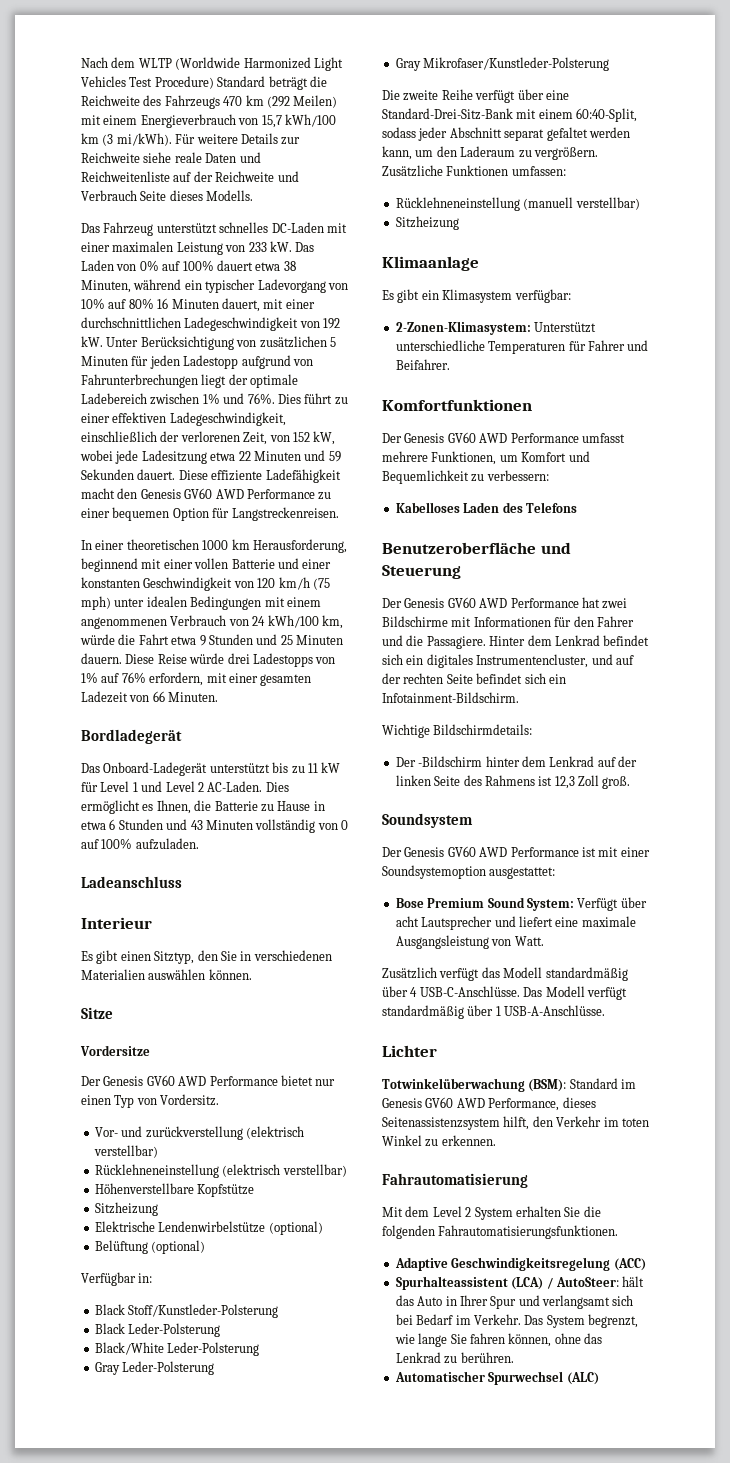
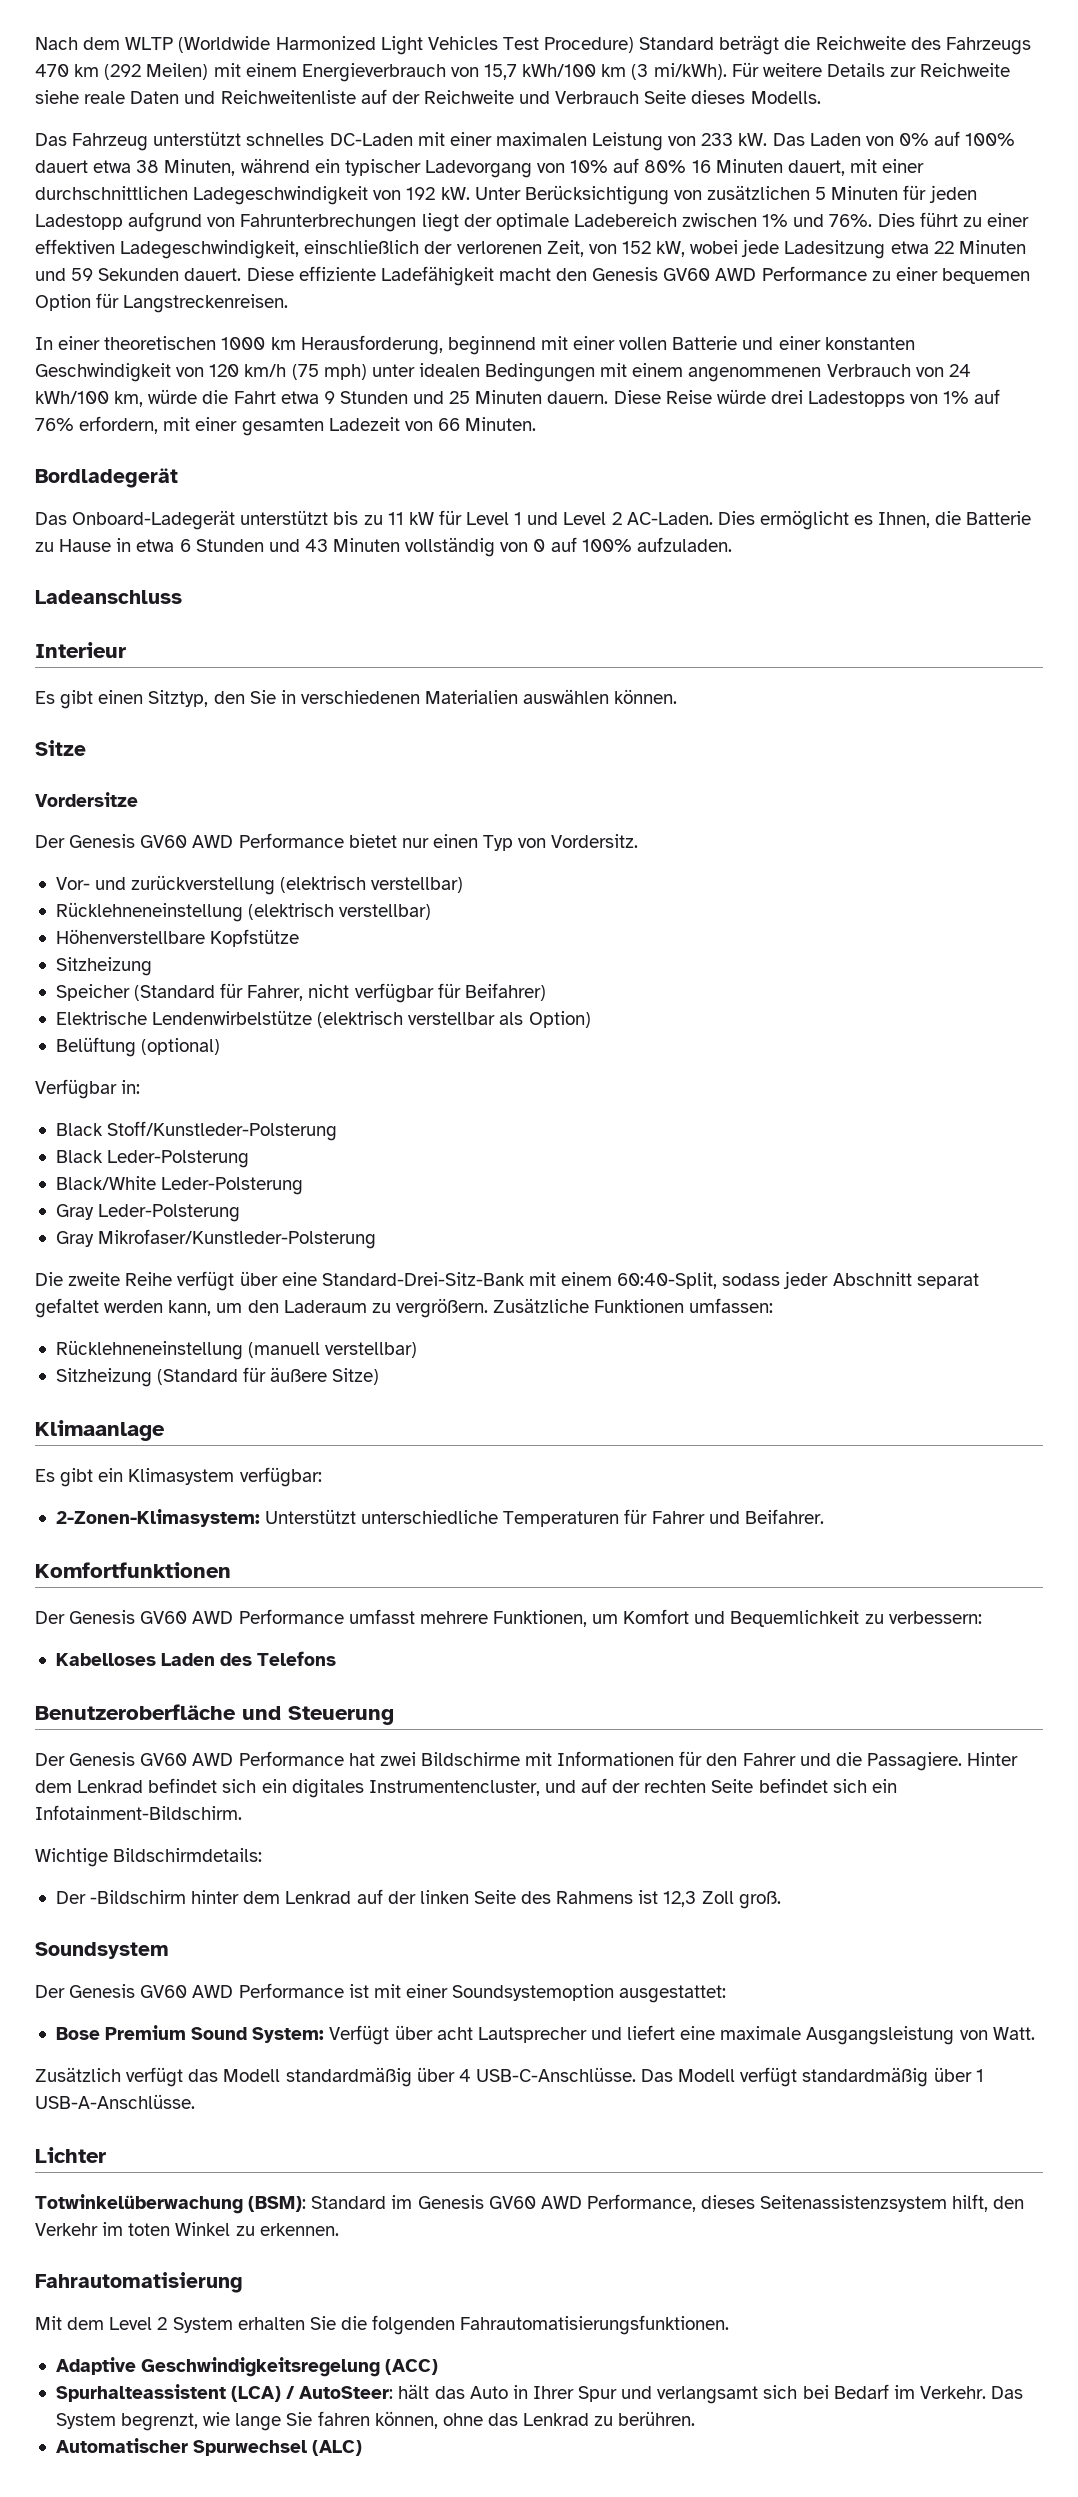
[94,1221,323,1235] Elektrische Lendenwirbelstütze (optional) -> [55,983,546,1003] [55,1010,591,1028] Speicher (Standard für Fahrer, nicht verfügbar für Beifahrer) // Elektrische Lendenwirbelstütze (elektrisch verstellbar als Option)
(459, 223) none -> [157,1367,380,1385] (Standard für äußere Sitze)

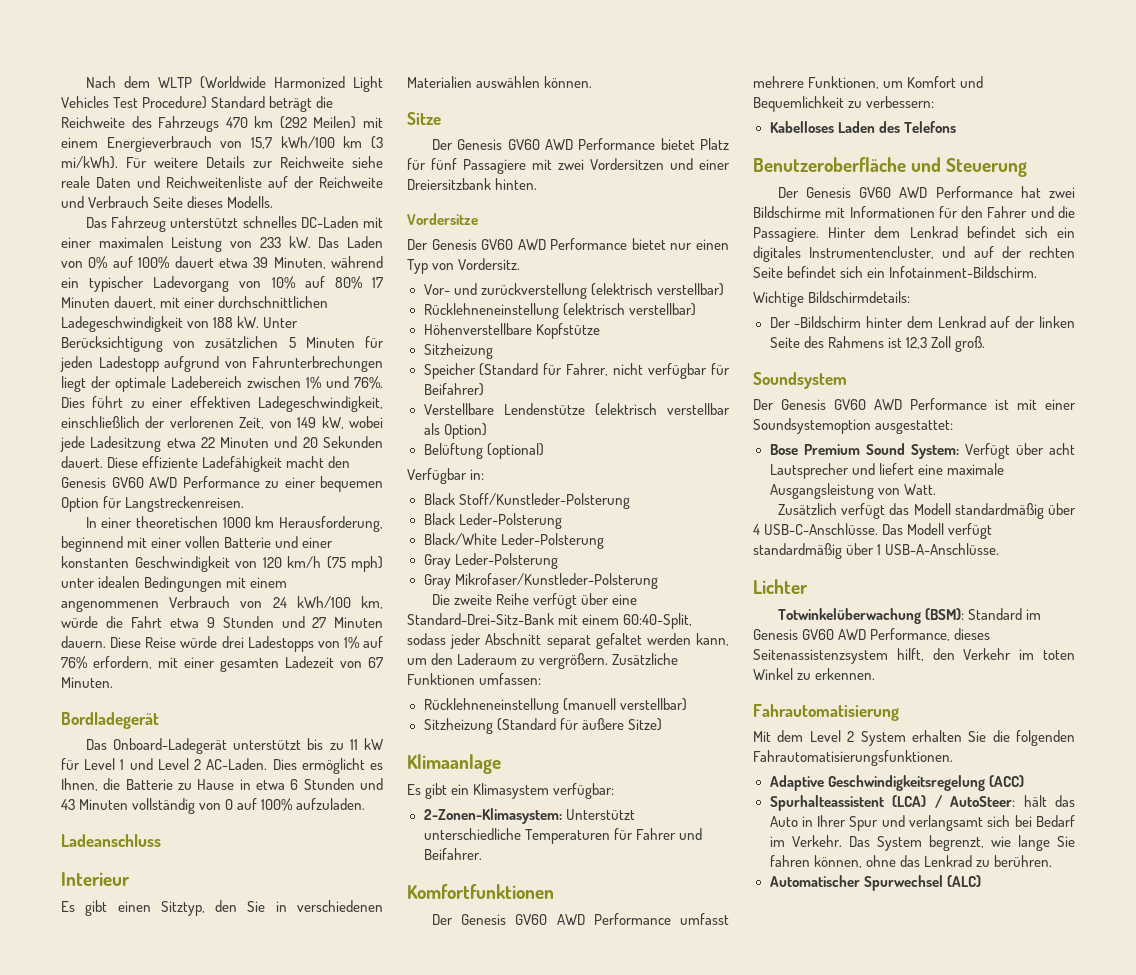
[136,160,160,173] 38 -> [253,257,269,268] 39
[691,160,711,173] 16 -> [372,277,383,288] 17
[406,187,436,200] 192 -> [213,317,234,328] 188
[621,241,651,254] 152 -> [297,417,317,428] 149
[71,268,94,281] 59 -> [302,437,318,448] 20
[449,391,471,404] 25 -> [312,617,327,628] 27
[437,418,460,431] 66 -> [368,657,383,668] 67
(86, 748) none -> [431,138,729,150] [407,158,730,174] [407,178,538,190] // Der Genesis GV60 AWD Performance bietet Platz für fünf Passagiere mit zwei Vordersitzen und einer Dreiersitzbank hinten.
[55,1010,313,1025] Elektrische Lendenwirbelstütze -> [423,403,585,415] Verstellbare Lendenstütze

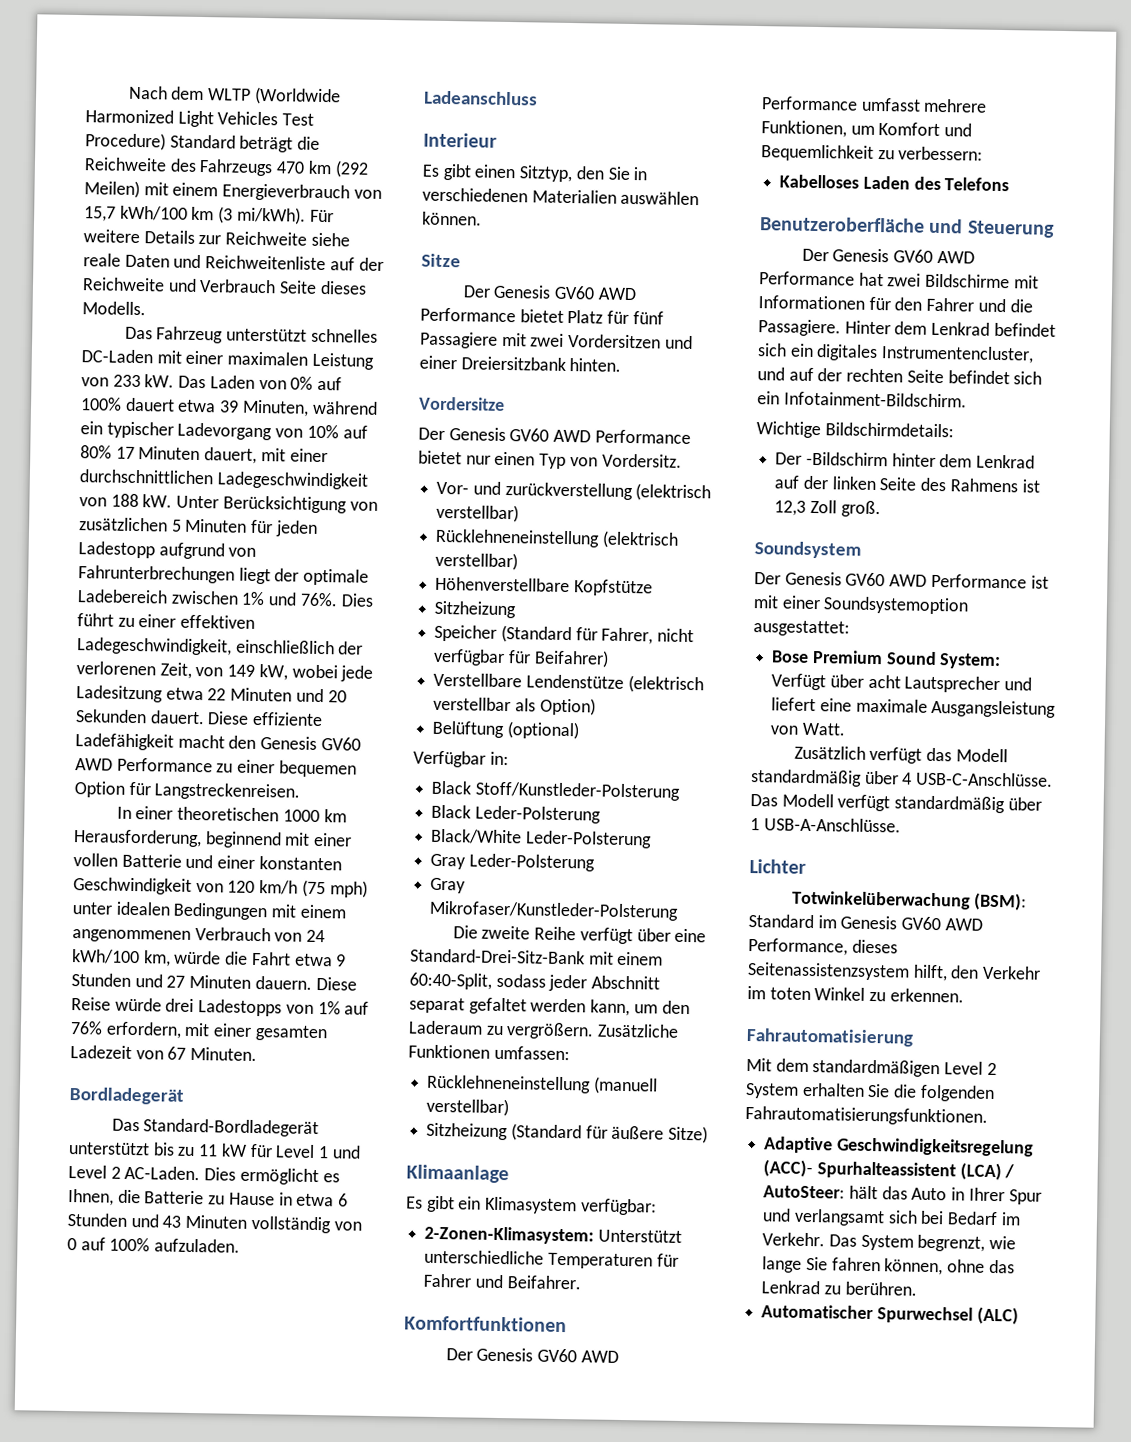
[113,738,228,754] Onboard-Ladegerät -> [143,1118,320,1138] Standard-Bordladegerät
(804, 736) none -> [812,1059,941,1078] standardmäßigen
[988,775,1024,787] (ACC) // -> [763,1159,814,1178] (ACC)-

